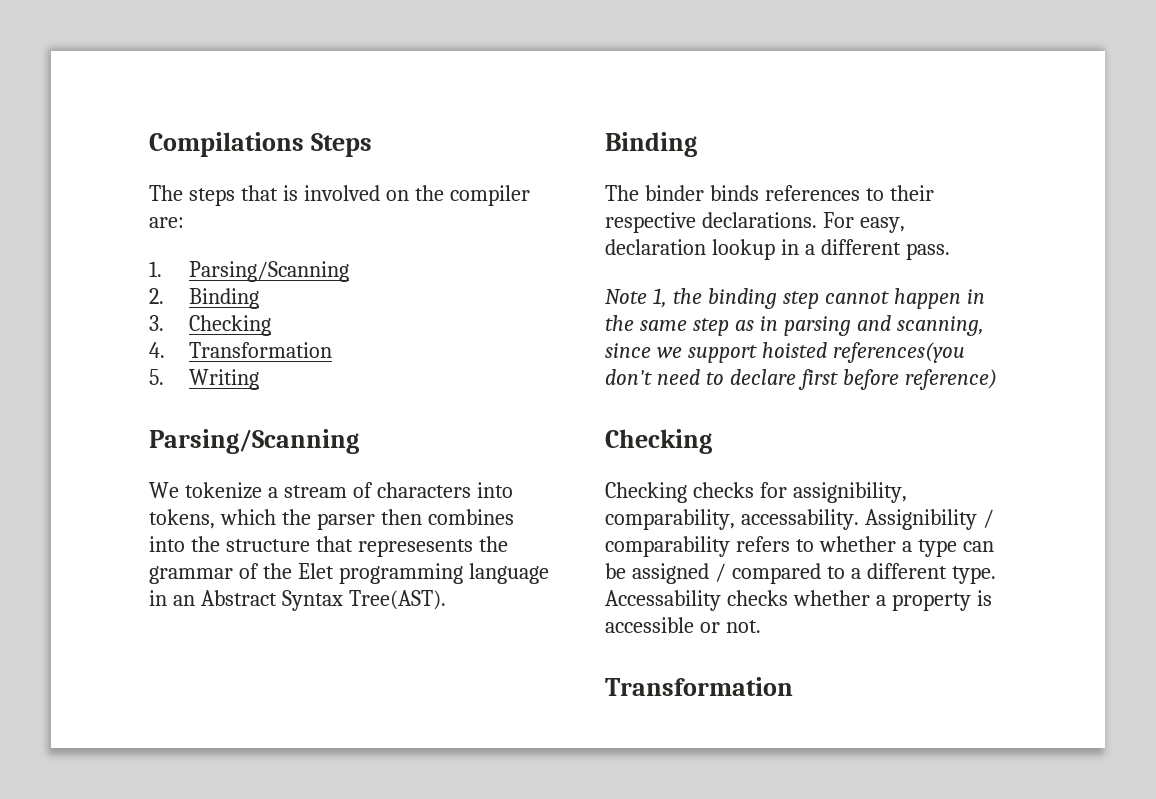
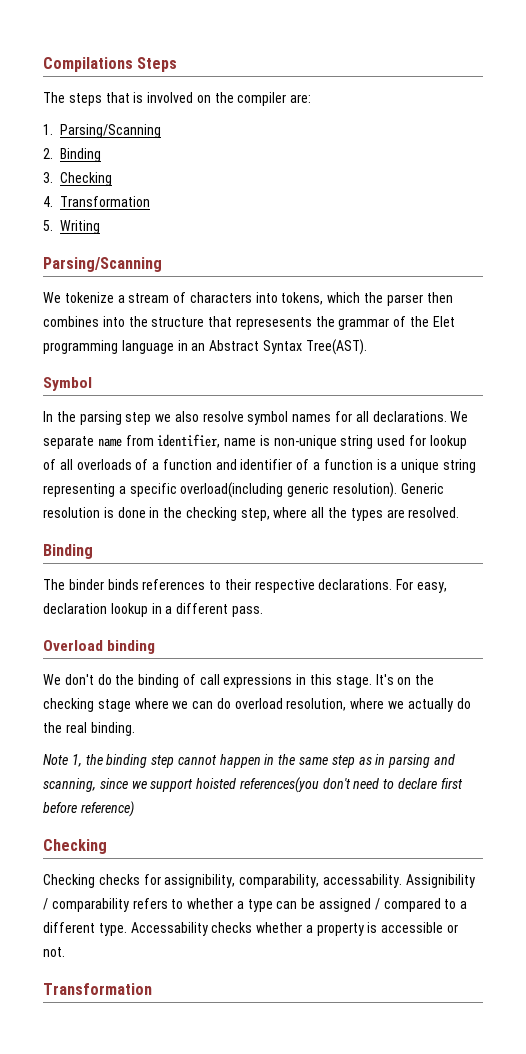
(446, 600) none -> [43,377,92,391] [43,411,469,425] [43,434,467,449] [43,459,476,473] [43,482,444,498] [43,507,460,521] // Symbol // In the parsing step we also resolve symbol names for all declarations. We separate name from identifier, name is non-unique string used for lookup of all overloads of a function and identifier of a function is a unique string representing a specific overload(including generic resolution). Generic resolution is done in the checking step, where all the types are resolved.
(950, 251) none -> [43,640,156,654] [43,674,435,688] [43,698,471,712] [43,722,135,736] // Overload binding // We don't do the binding of call expressions in this stage. It's on the checking stage where we can do overload resolution, where we actually do the real binding.

